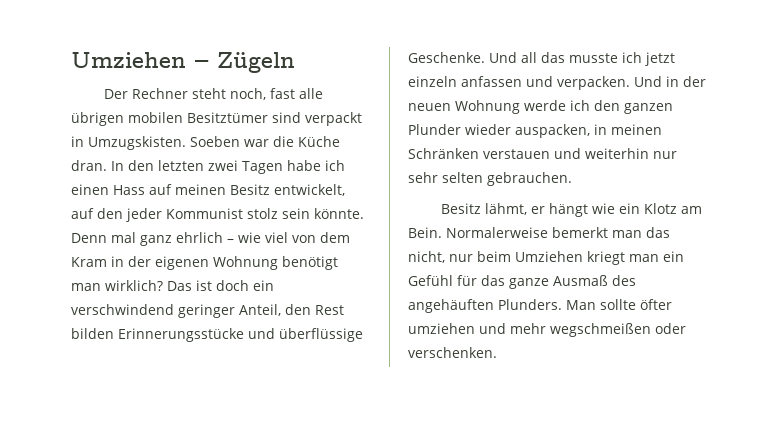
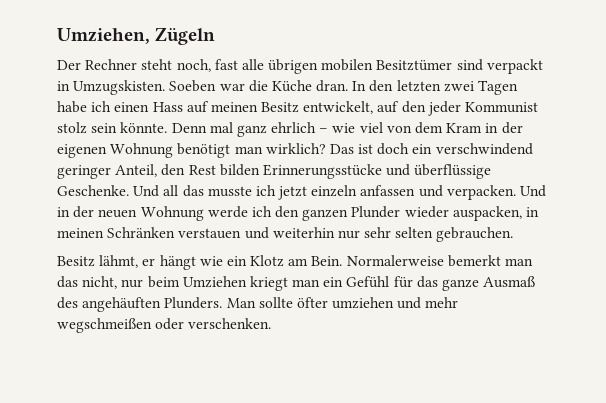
[71,52,209,68] Umziehen – -> [57,28,150,44] Umziehen,

